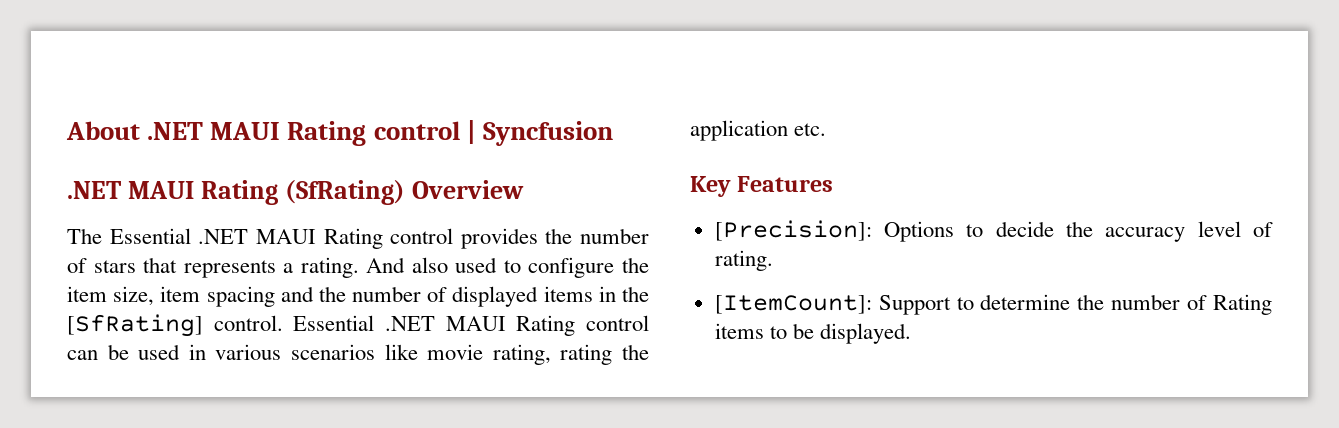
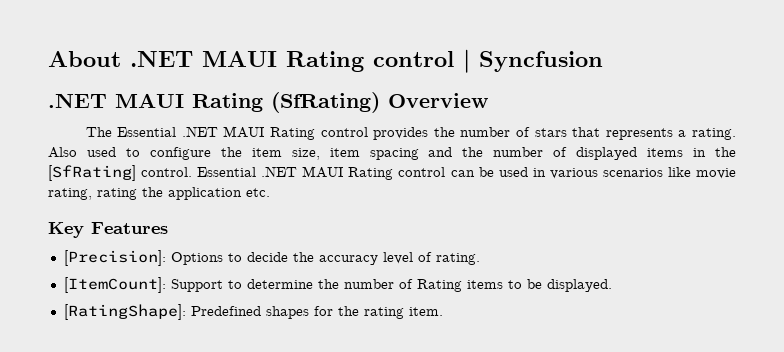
[366,257,448,273] And also -> [48,147,77,158] Also
(911, 333) none -> [63,304,443,320] // [RatingShape]: Predefined shapes for the rating item.

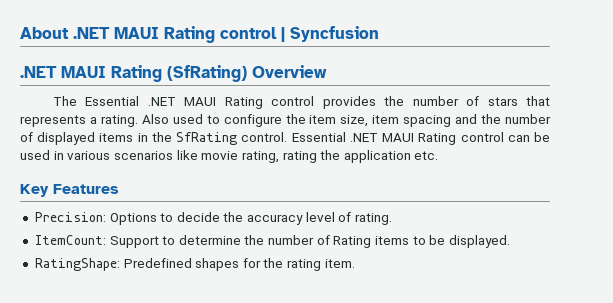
[48,165,136,181] [SfRating] -> [176,132,238,145] SfRating
[63,250,166,266] [Precision]: -> [34,212,106,222] Precision:
[63,277,166,293] [ItemCount]: -> [34,235,106,245] ItemCount:
[63,304,186,320] [RatingShape]: -> [34,258,120,271] RatingShape:

